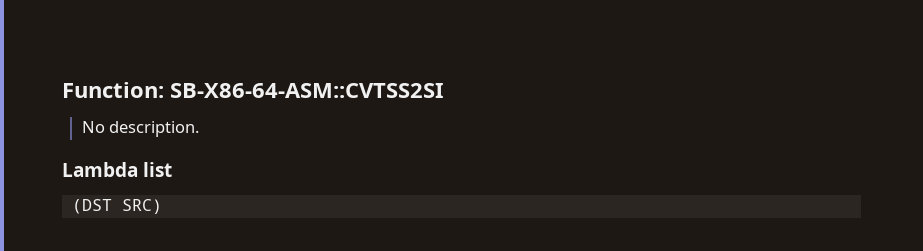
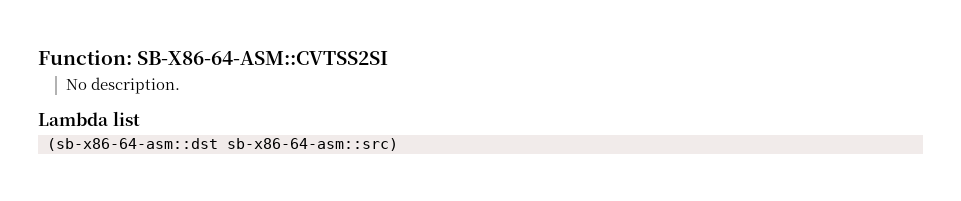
[71,199,162,214] (DST SRC) -> [47,138,398,151] (sb-x86-64-asm::dst sb-x86-64-asm::src)

